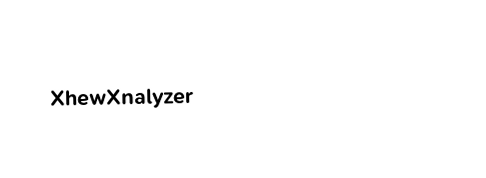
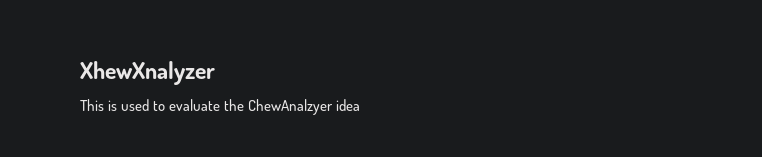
(194, 98) none -> [80,99,361,115] // This is used to evaluate the ChewAnalzyer idea

